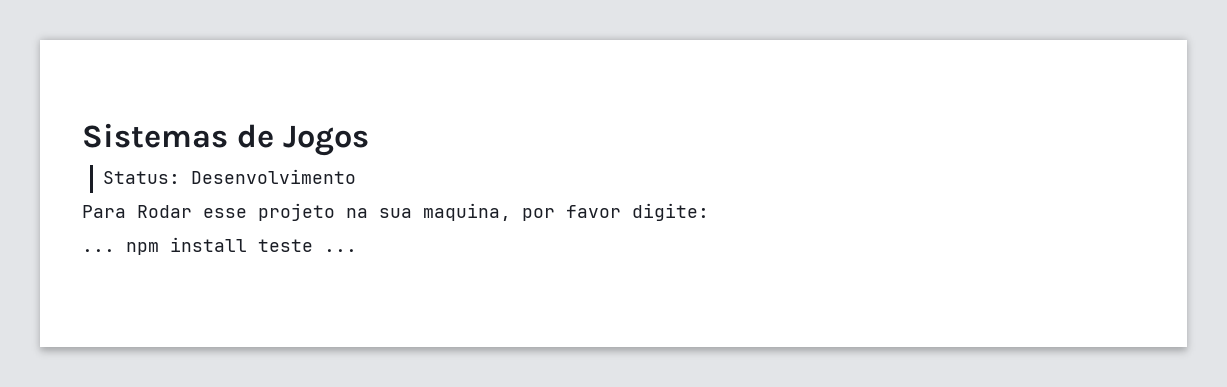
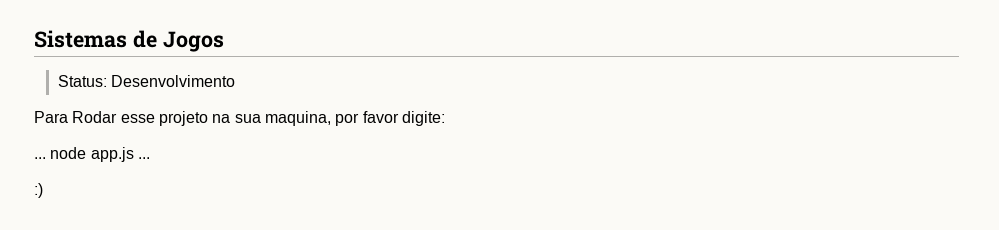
[126,237,357,255] npm install teste ... -> [50,147,150,162] [34,183,43,198] node app.js ... // :)

